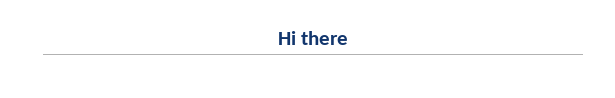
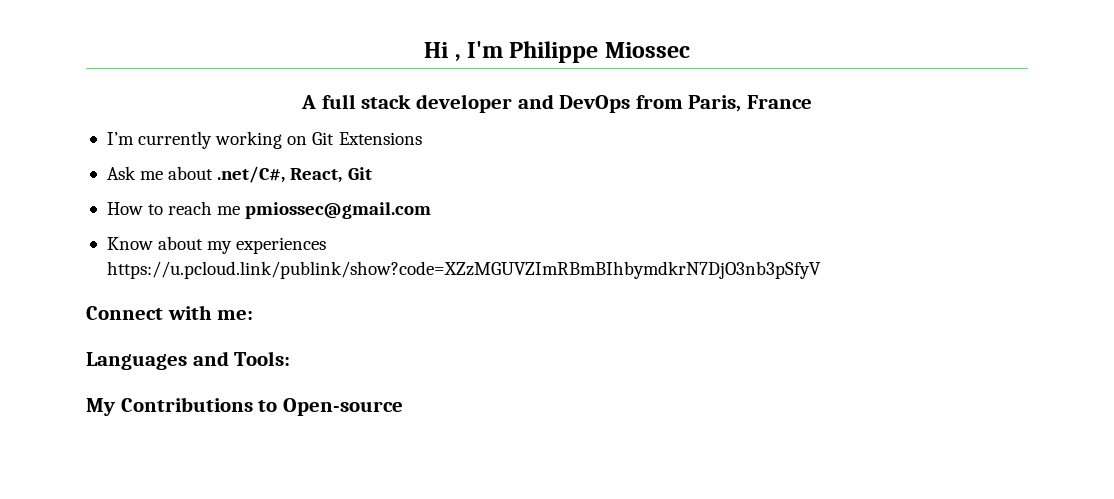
[301,31,349,45] there -> [454,41,690,63] [301,94,812,113] [106,131,422,149] [106,166,372,183] [106,201,432,219] [106,236,327,254] [106,261,821,279] [86,305,254,320] [86,351,291,370] [86,397,403,416] , I'm Philippe Miossec // A full stack developer and DevOps from Paris, France // I’m currently working on Git Extensions // Ask me about .net/C#, React, Git // How to reach me pmiossec@gmail.com // Know about my experiences https://u.pcloud.link/publink/show?code=XZzMGUVZImRBmBIhbymdkrN7DjO3nb3pSfyV // Connect with me: // Languages and Tools: // My Contributions to Open-source

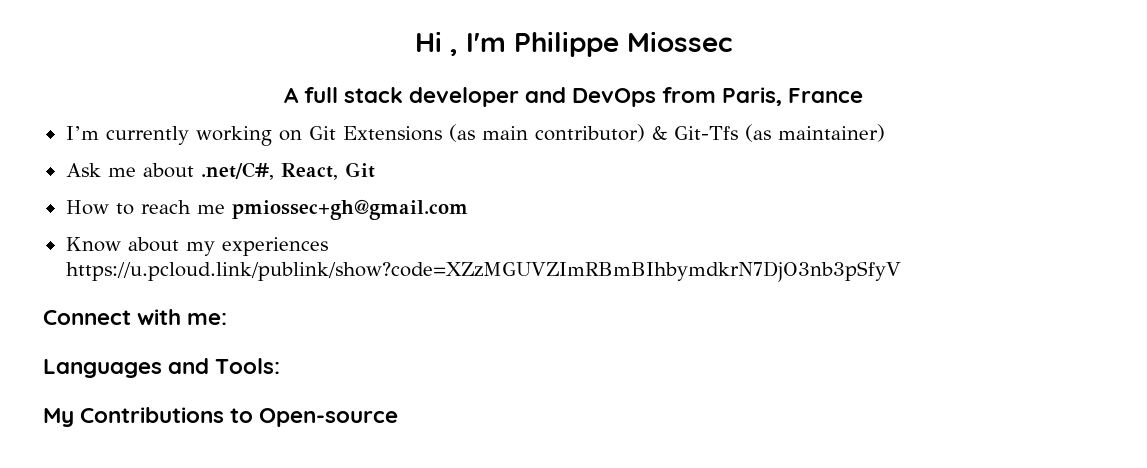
(422, 138) none -> [448,124,885,142] (as main contributor) & Git-Tfs (as maintainer)
[245,202,432,219] pmiossec@gmail.com -> [231,199,468,220] pmiossec+gh@gmail.com

